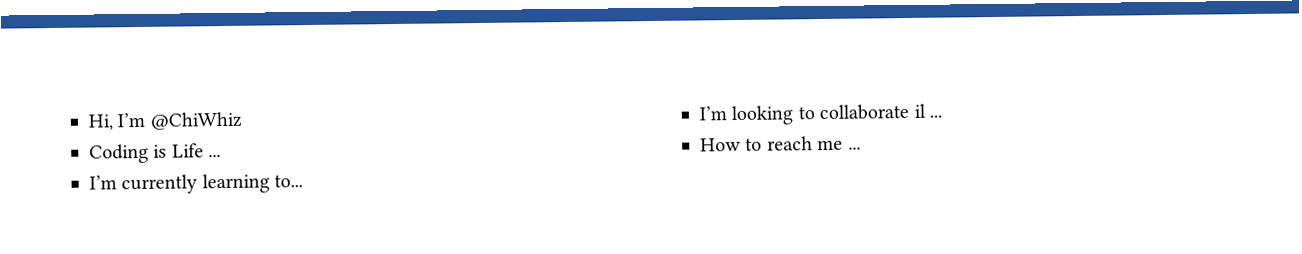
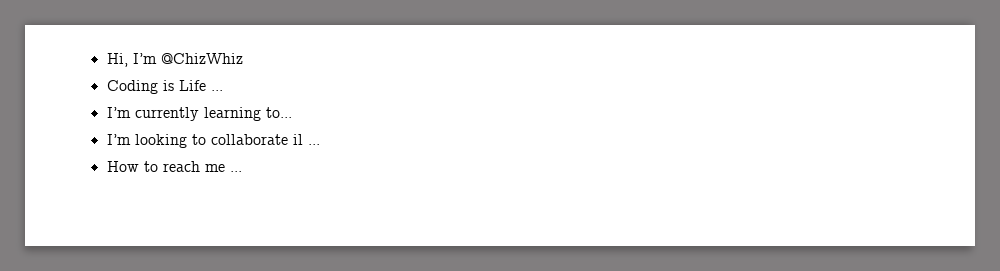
[149,111,242,130] @ChiWhiz -> [160,53,243,64] @ChizWhiz

